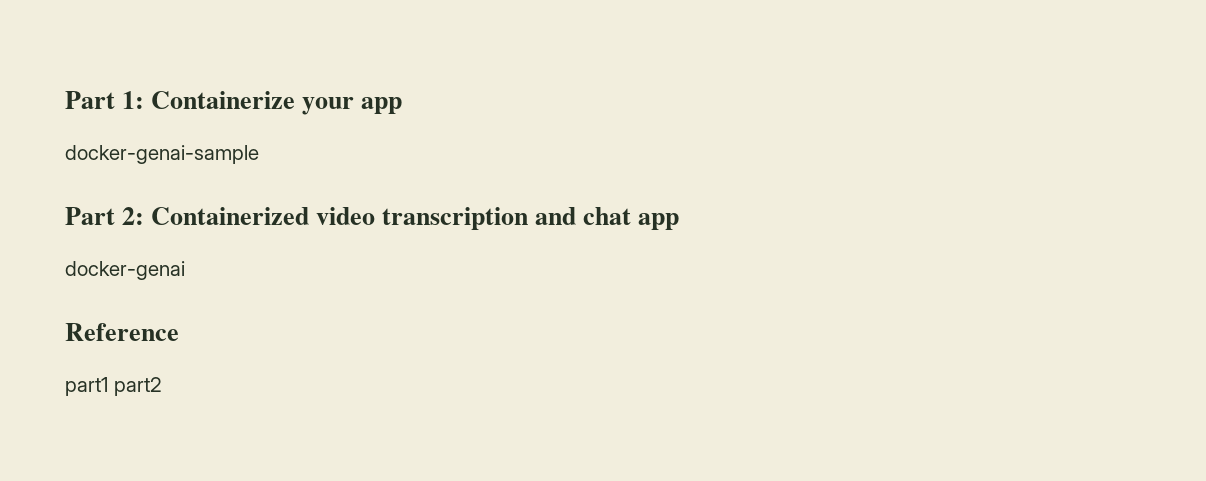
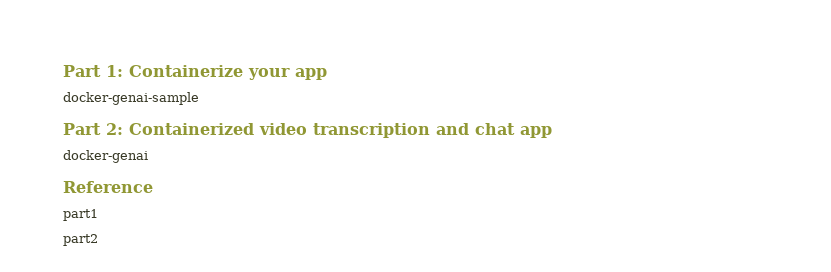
(108, 386) none -> (98, 215) //

